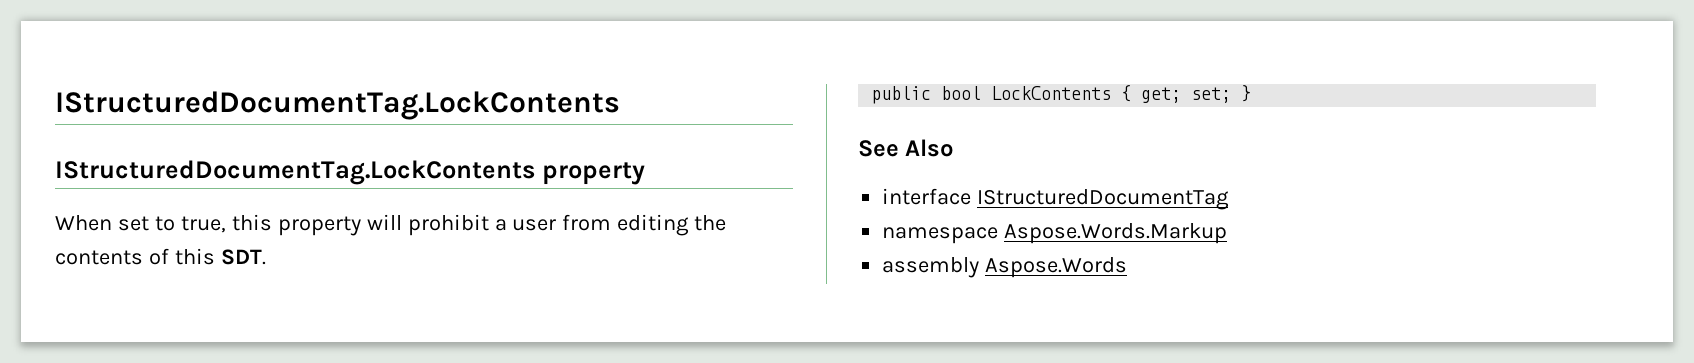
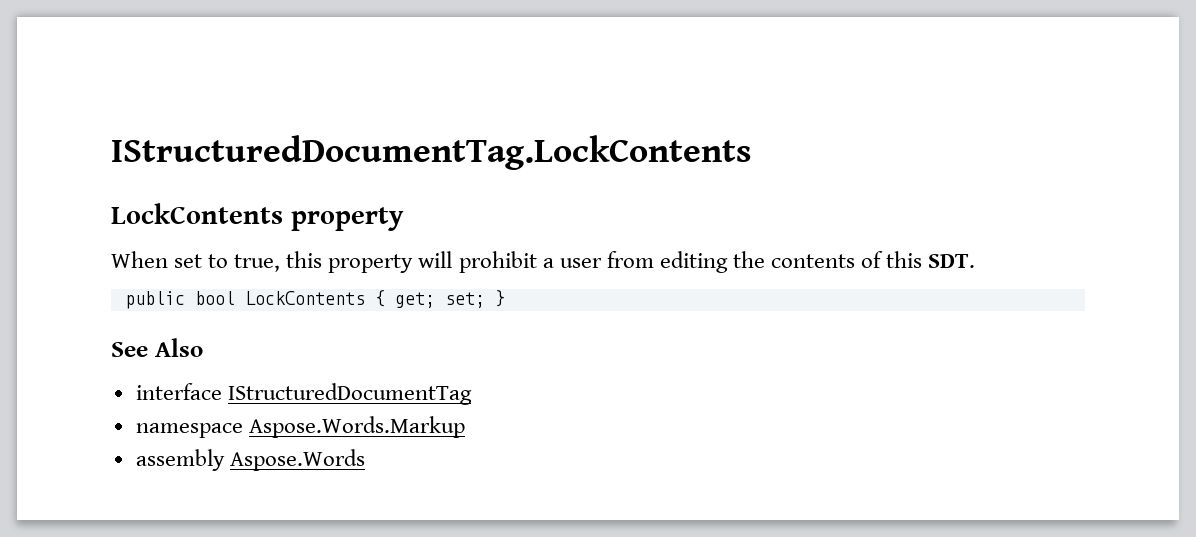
[55,160,535,185] IStructuredDocumentTag.LockContents -> [111,203,283,224] LockContents

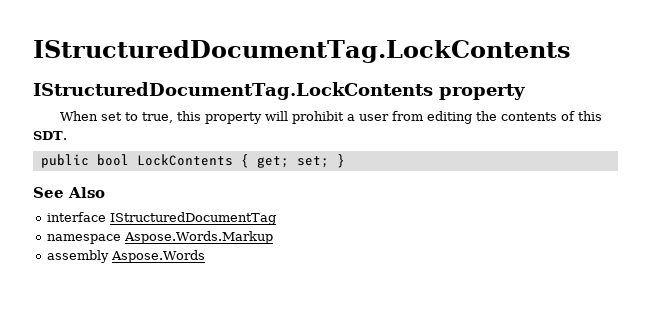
[111,203,283,224] LockContents -> [33,82,433,100] IStructuredDocumentTag.LockContents

